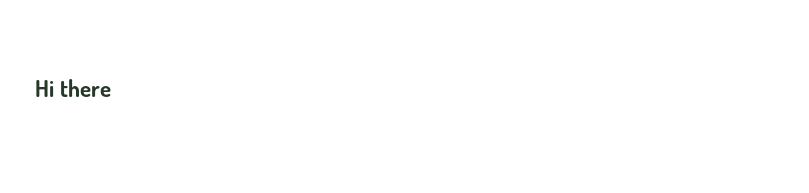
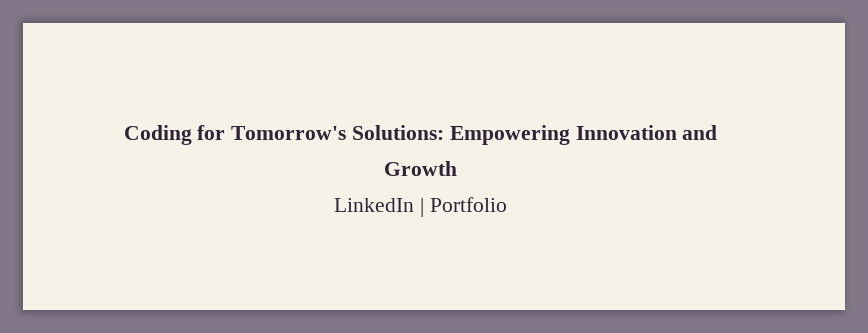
[35,79,112,97] Hi there -> [123,125,718,145] [384,161,457,176] [334,197,507,217] Coding for Tomorrow's Solutions: Empowering Innovation and Growth // LinkedIn | Portfolio

